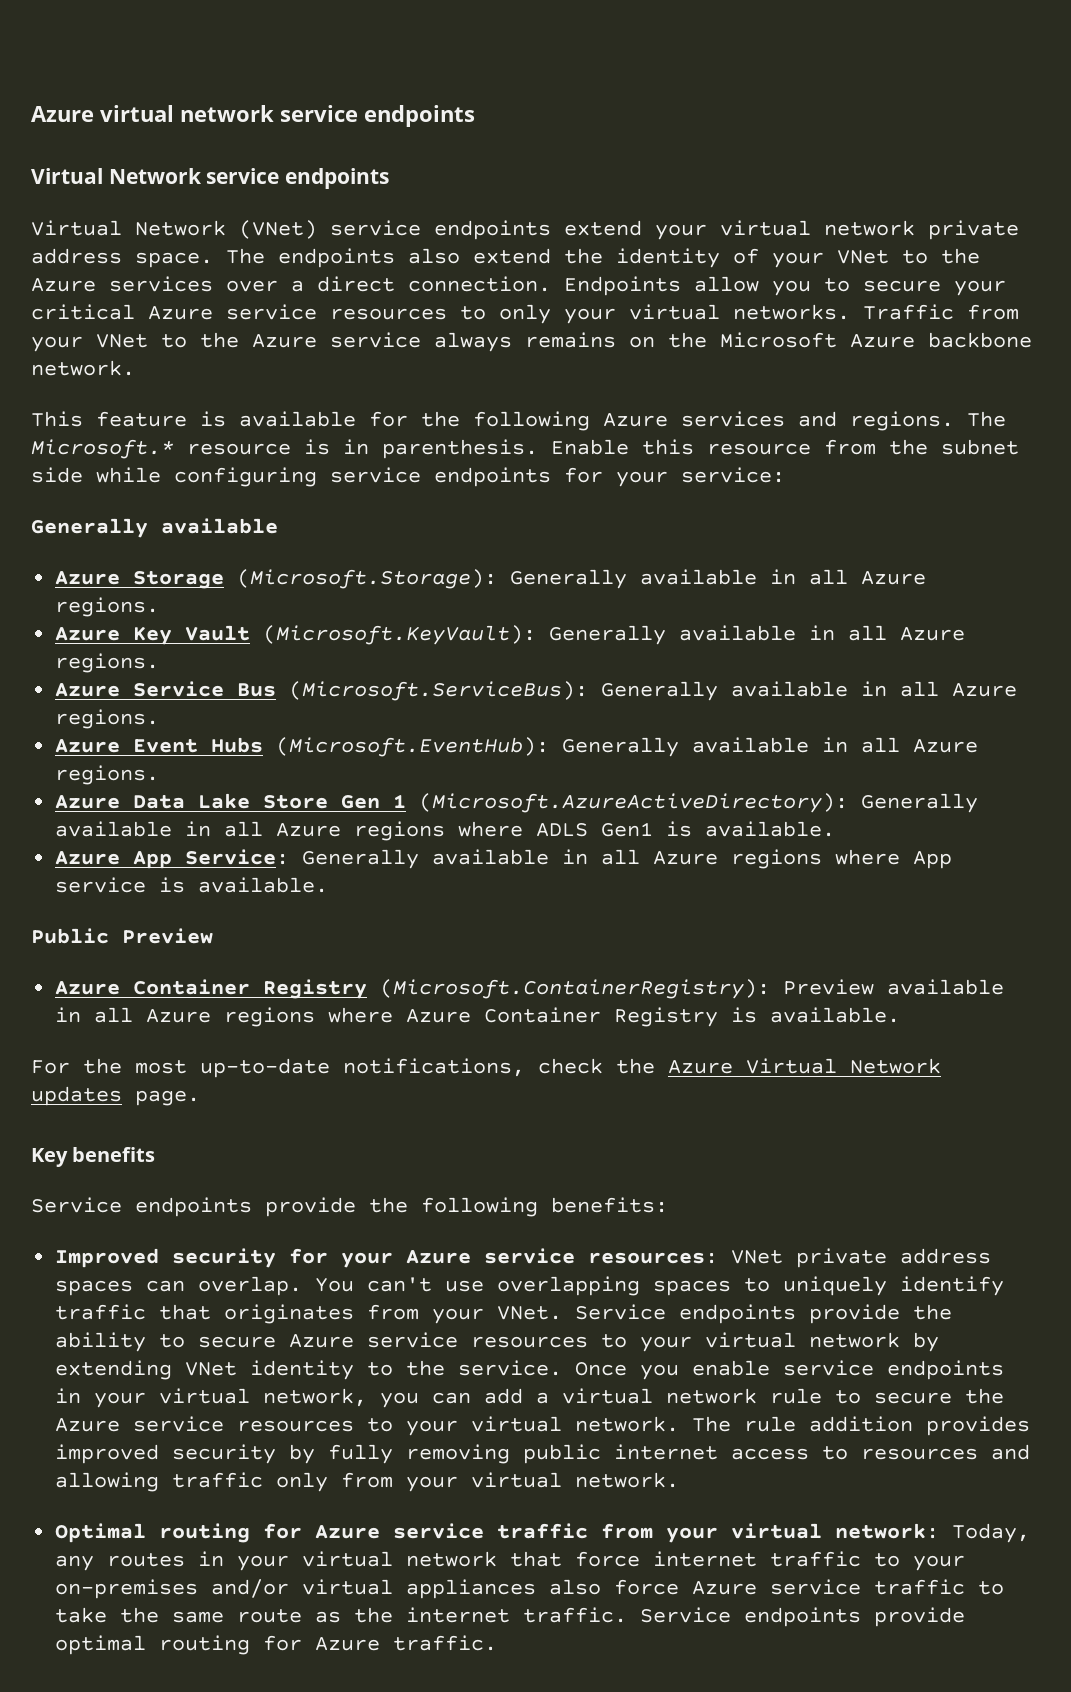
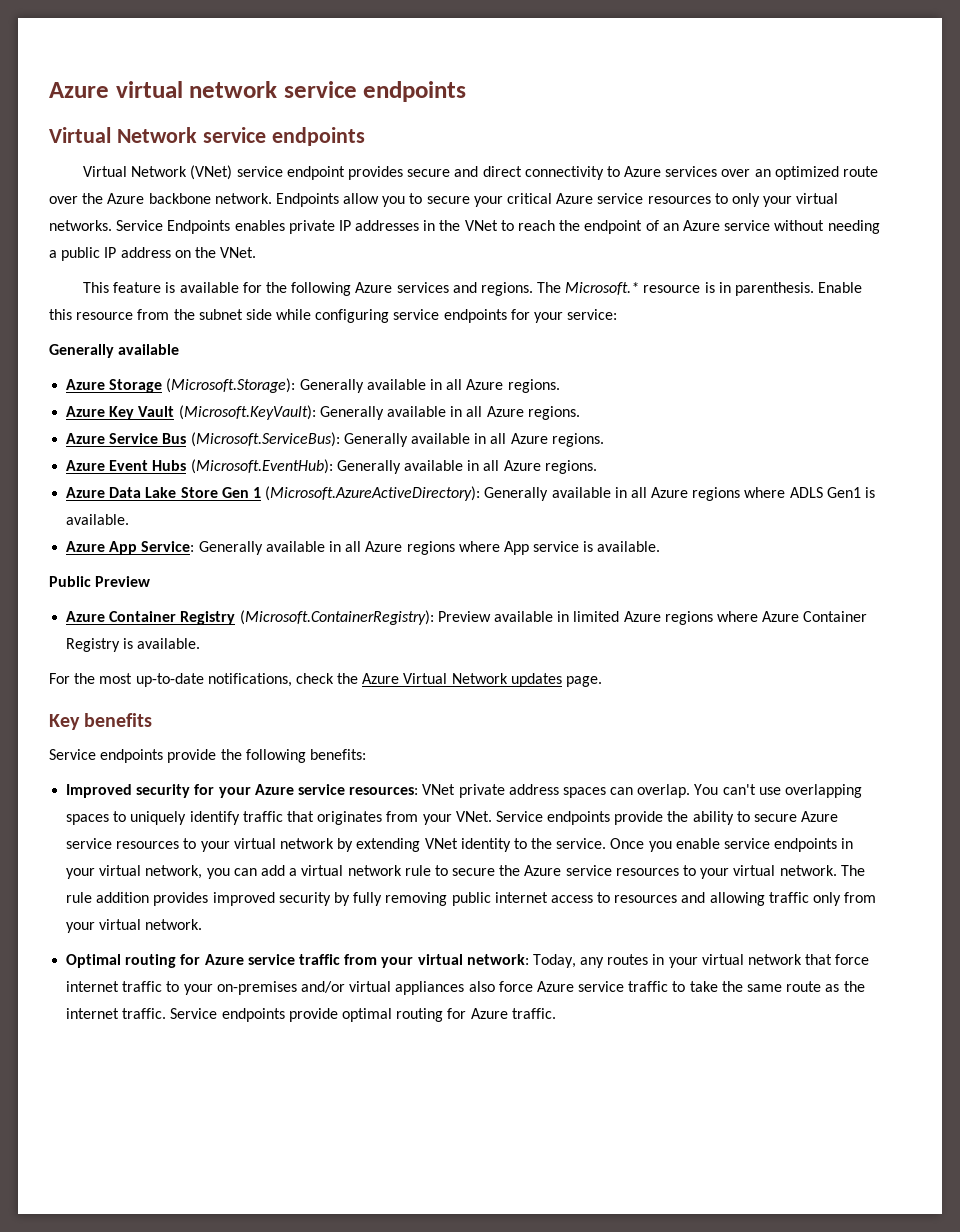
[434,220,1019,240] [31,248,980,268] [31,276,551,292] endpoints extend your virtual network private address space. The endpoints also extend the identity of your VNet to the Azure services over a direct connection. -> [286,166,879,180] [49,193,272,204] endpoint provides secure and direct connectivity to Azure services over an optimized route over the Azure backbone network.
[863,304,1019,320] [31,332,1032,352] [31,360,135,376] Traffic from your VNet to the Azure service always remains on the Microsoft Azure backbone network. -> [116,220,880,234] [49,247,257,261] Service Endpoints enables private IP addresses in the VNet to reach the endpoint of an Azure service without needing a public IP address on the VNet.
[94,1007,134,1023] all -> [573,611,620,622] limited

